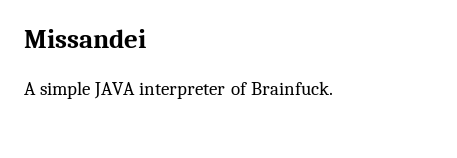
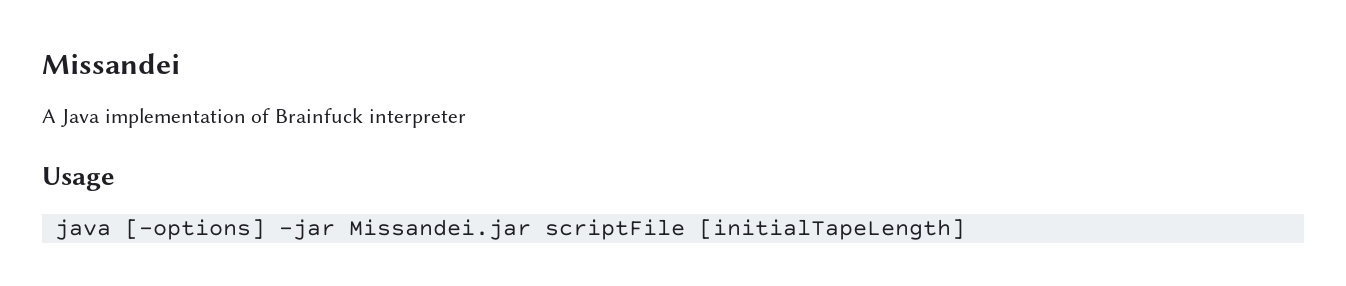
[40,81,333,99] simple JAVA interpreter of Brainfuck. -> [60,108,467,128] [42,167,115,191] [54,219,965,240] Java implementation of Brainfuck interpreter // Usage // java [-options] -jar Missandei.jar scriptFile [initialTapeLength]

